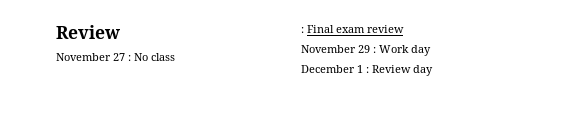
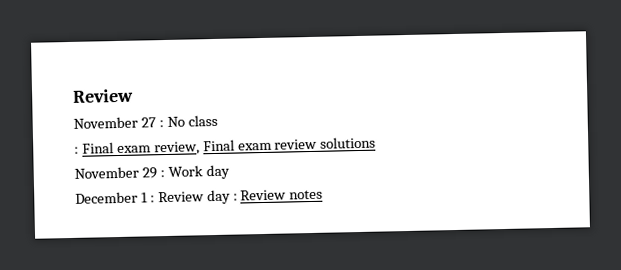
(365, 30) none -> [153,139,272,156] review, Final exam
(404, 29) none -> [320,136,377,149] solutions
(433, 70) none -> [232,189,324,201] : Review notes

